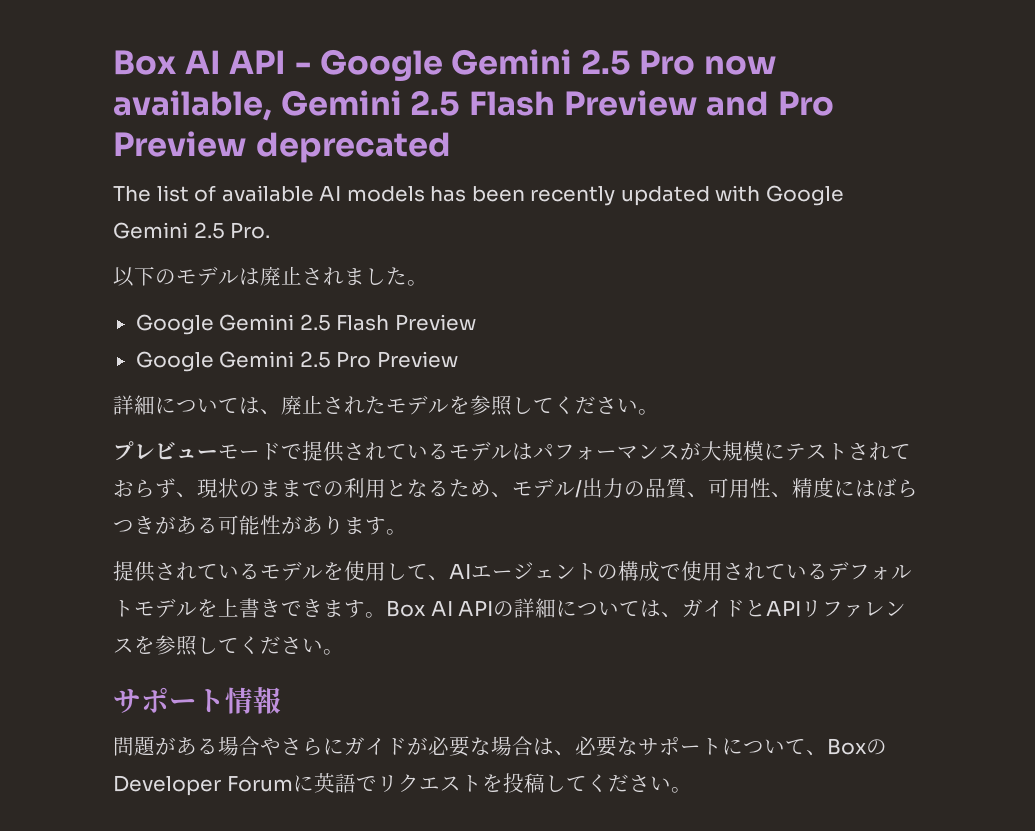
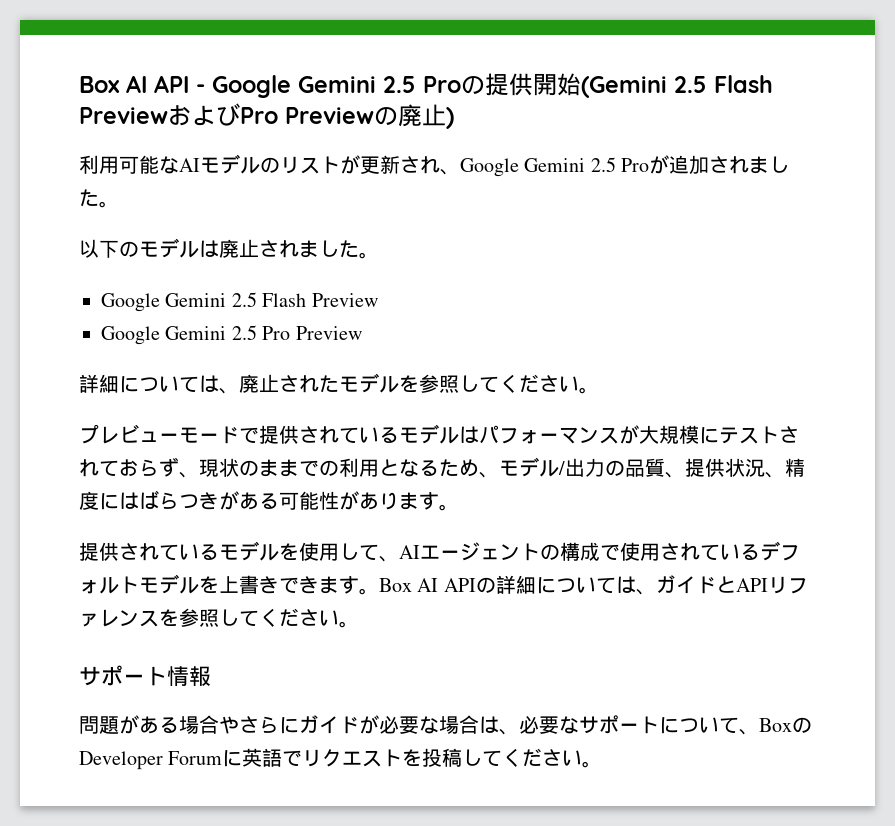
[704,55,778,75] [113,90,834,121] [113,131,451,163] [113,185,844,206] [113,222,271,239] now available, Gemini 2.5 Flash Preview and Pro Preview deprecated // The list of available AI models has been recently updated with Google Gemini 2.5 Pro. -> [461,73,773,98] [79,103,454,129] [79,154,790,177] [79,189,119,208] の提供開始(Gemini 2.5 Flash PreviewおよびPro Previewの廃止) // 利用可能なAIモデルのリストが更新され、Google Gemini 2.5 Proが追加されました。
[708,478,771,498] 可用性 -> [685,458,765,477] 提供状況

